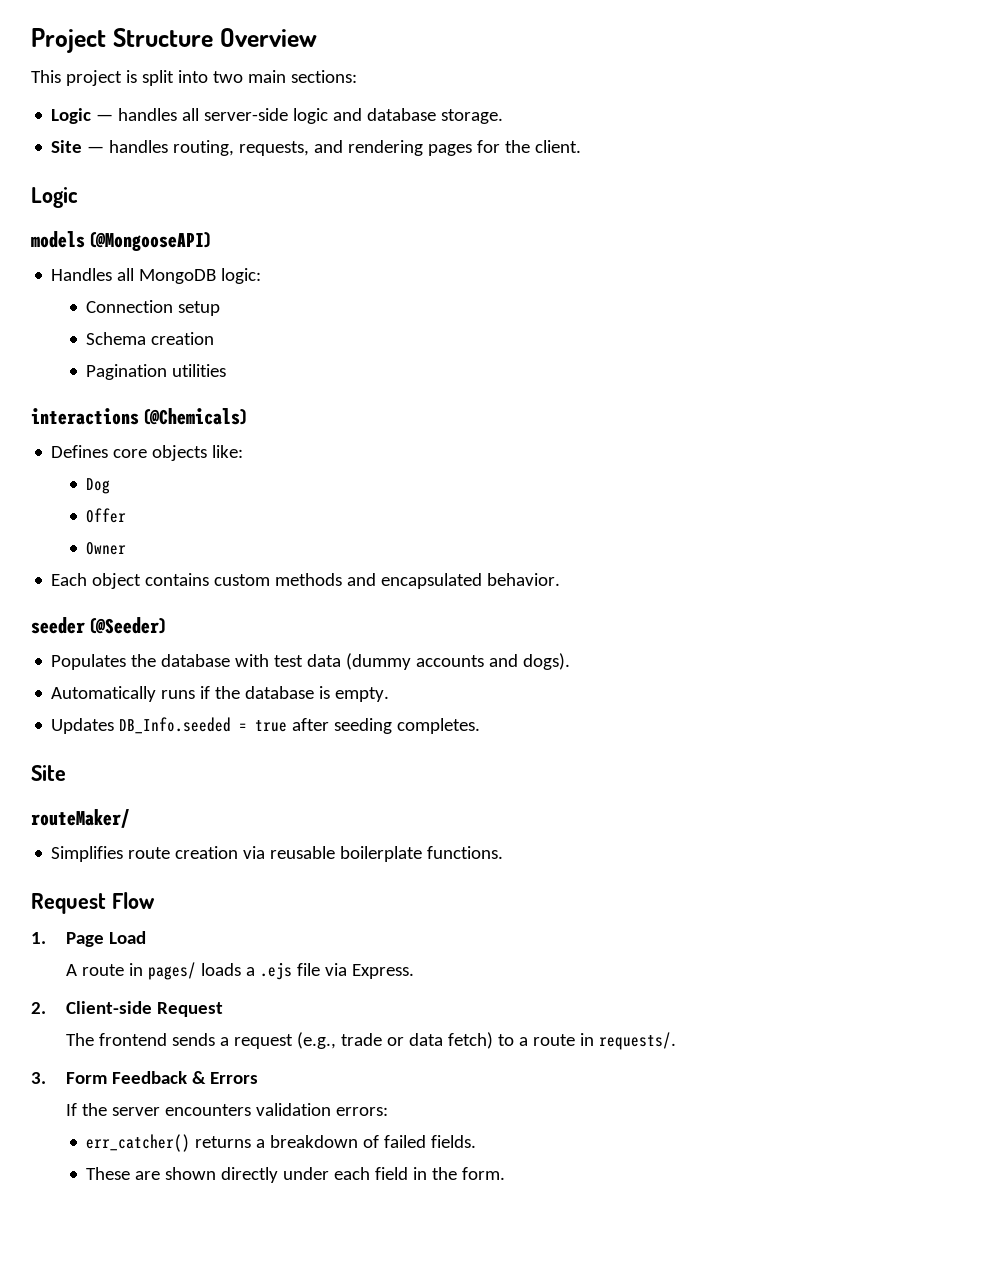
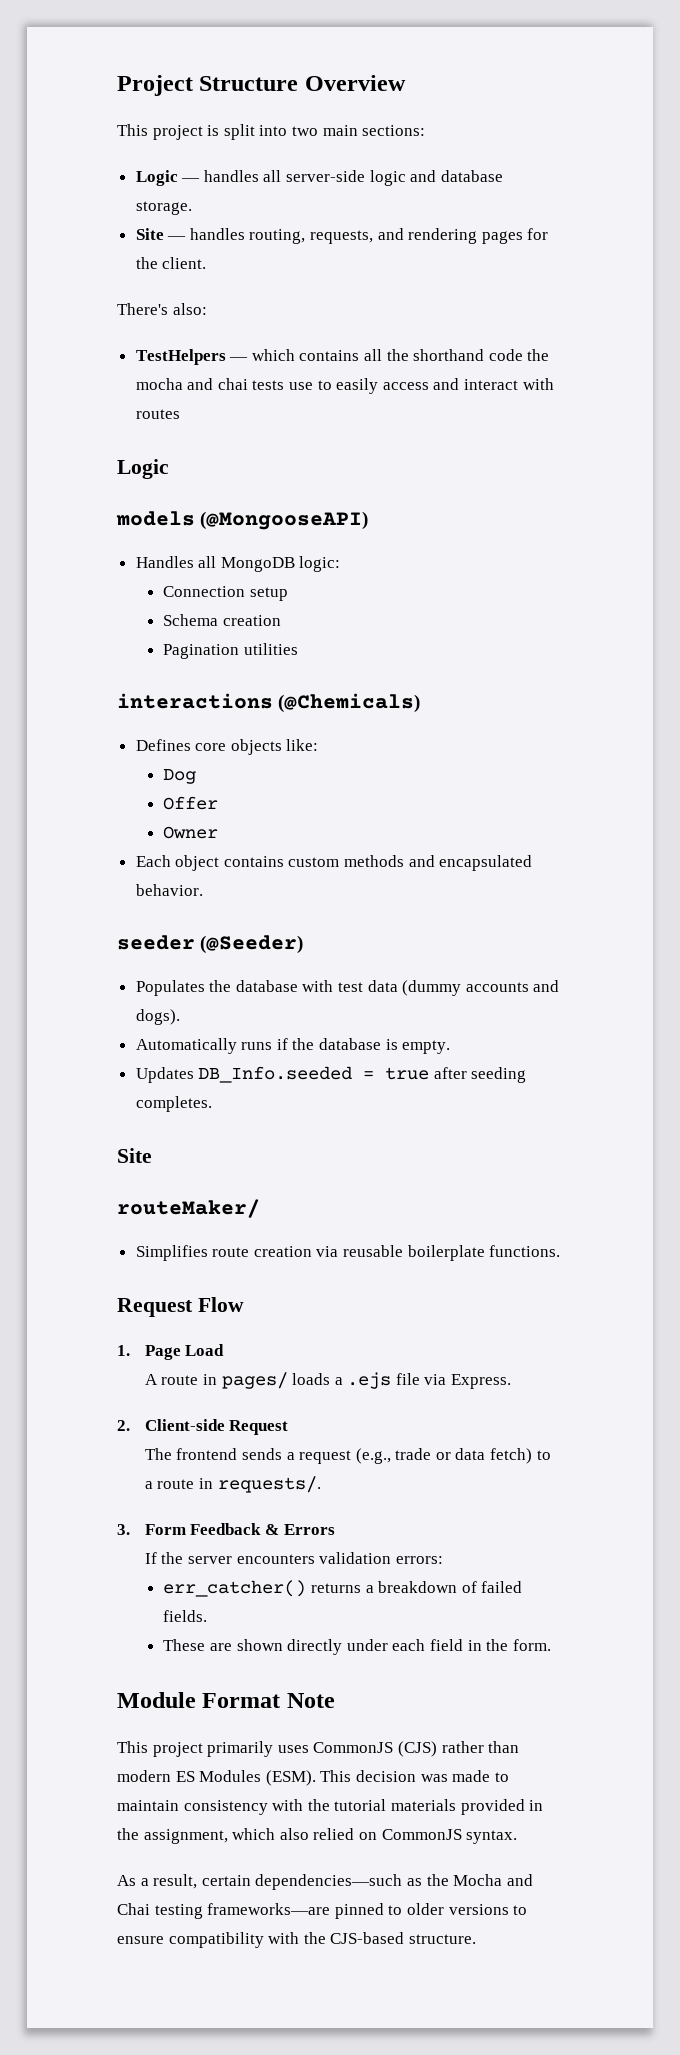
(582, 146) none -> [117,303,207,315] [135,349,550,365] [135,378,554,394] [135,409,180,419] // There's also: // TestHelpers — which contains all the shorthand code the mocha and chai tests use to easily access and interact with routes
(506, 1173) none -> [117,1692,335,1708] [117,1741,520,1757] [117,1770,509,1786] [117,1799,544,1815] [117,1828,518,1844] [117,1874,533,1890] [117,1903,528,1919] [117,1932,476,1948] // Module Format Note // This project primarily uses CommonJS (CJS) rather than modern ES Modules (ESM). This decision was made to maintain consistency with the tutorial materials provided in the assignment, which also relied on CommonJS syntax. // As a result, certain dependencies—such as the Mocha and Chai testing frameworks—are pinned to older versions to ensure compatibility with the CJS-based structure.

